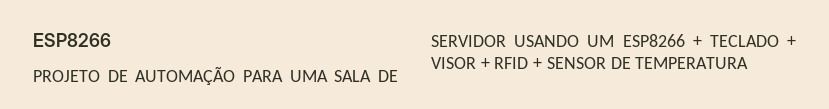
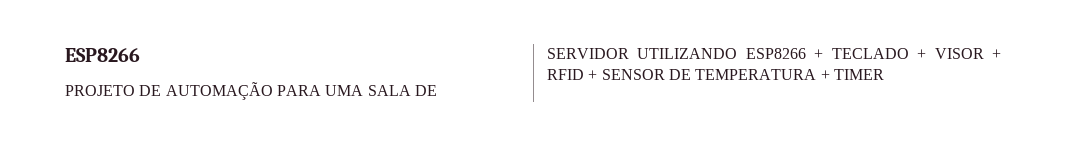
[514,35,615,47] USANDO UM -> [637,48,738,59] UTILIZANDO
(749, 63) none -> [820,69,884,80] + TIMER

